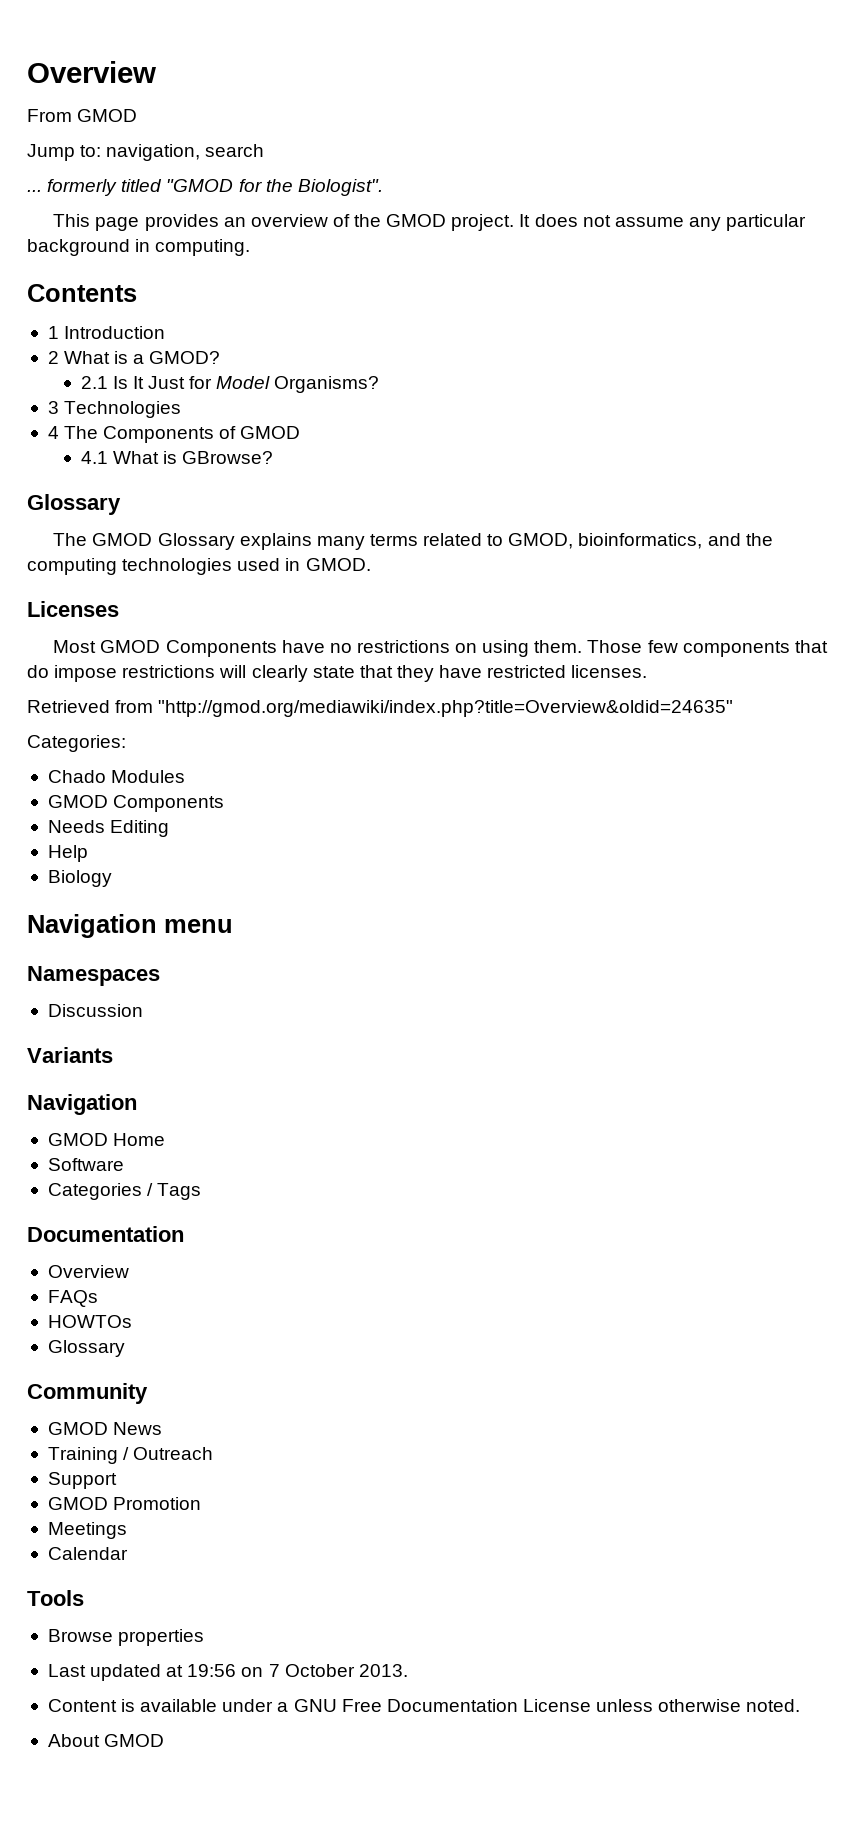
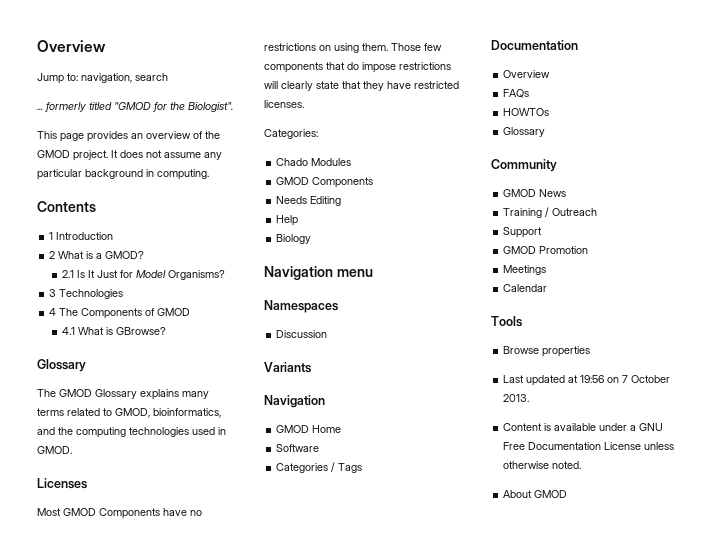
[27,61,156,83] [27,109,138,122] Overview // From GMOD -> [37,40,106,52] Overview
[27,700,734,717] // Retrieved from "http://gmod.org/mediawiki/index.php?title=Overview&oldid=24635" -> (304, 104) none

